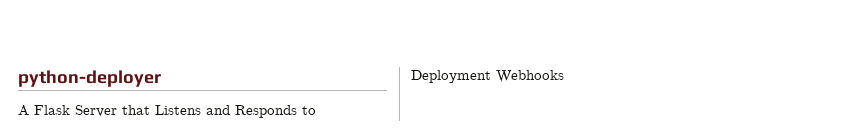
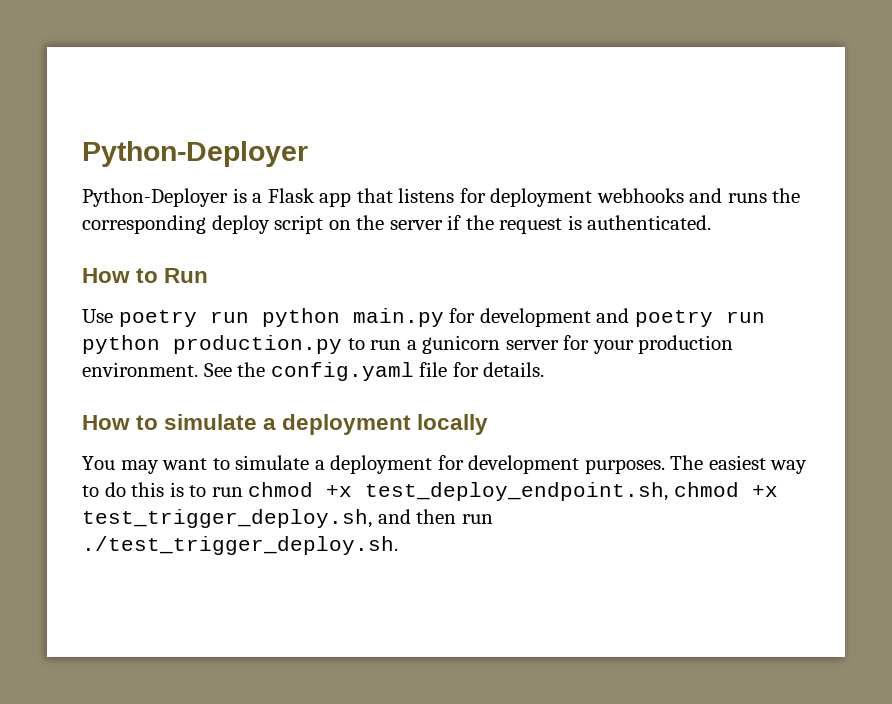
[18,70,161,87] [18,105,316,118] [411,70,564,83] python-deployer // A Flask Server that Listens and Responds to Deployment Webhooks -> [82,141,308,167] [82,188,801,207] [82,215,712,234] [82,268,209,283] [82,308,765,327] [82,335,734,354] [82,362,545,381] [82,414,489,435] [82,455,808,474] [82,482,778,501] [82,509,493,528] [82,536,398,555] Python-Deployer // Python-Deployer is a Flask app that listens for deployment webhooks and runs the corresponding deploy script on the server if the request is authenticated. // How to Run // Use poetry run python main.py for development and poetry run python production.py to run a gunicorn server for your production environment. See the config.yaml file for details. // How to simulate a deployment locally // You may want to simulate a deployment for development purposes. The easiest way to do this is to run chmod +x test_deploy_endpoint.sh, chmod +x test_trigger_deploy.sh, and then run ./test_trigger_deploy.sh.

